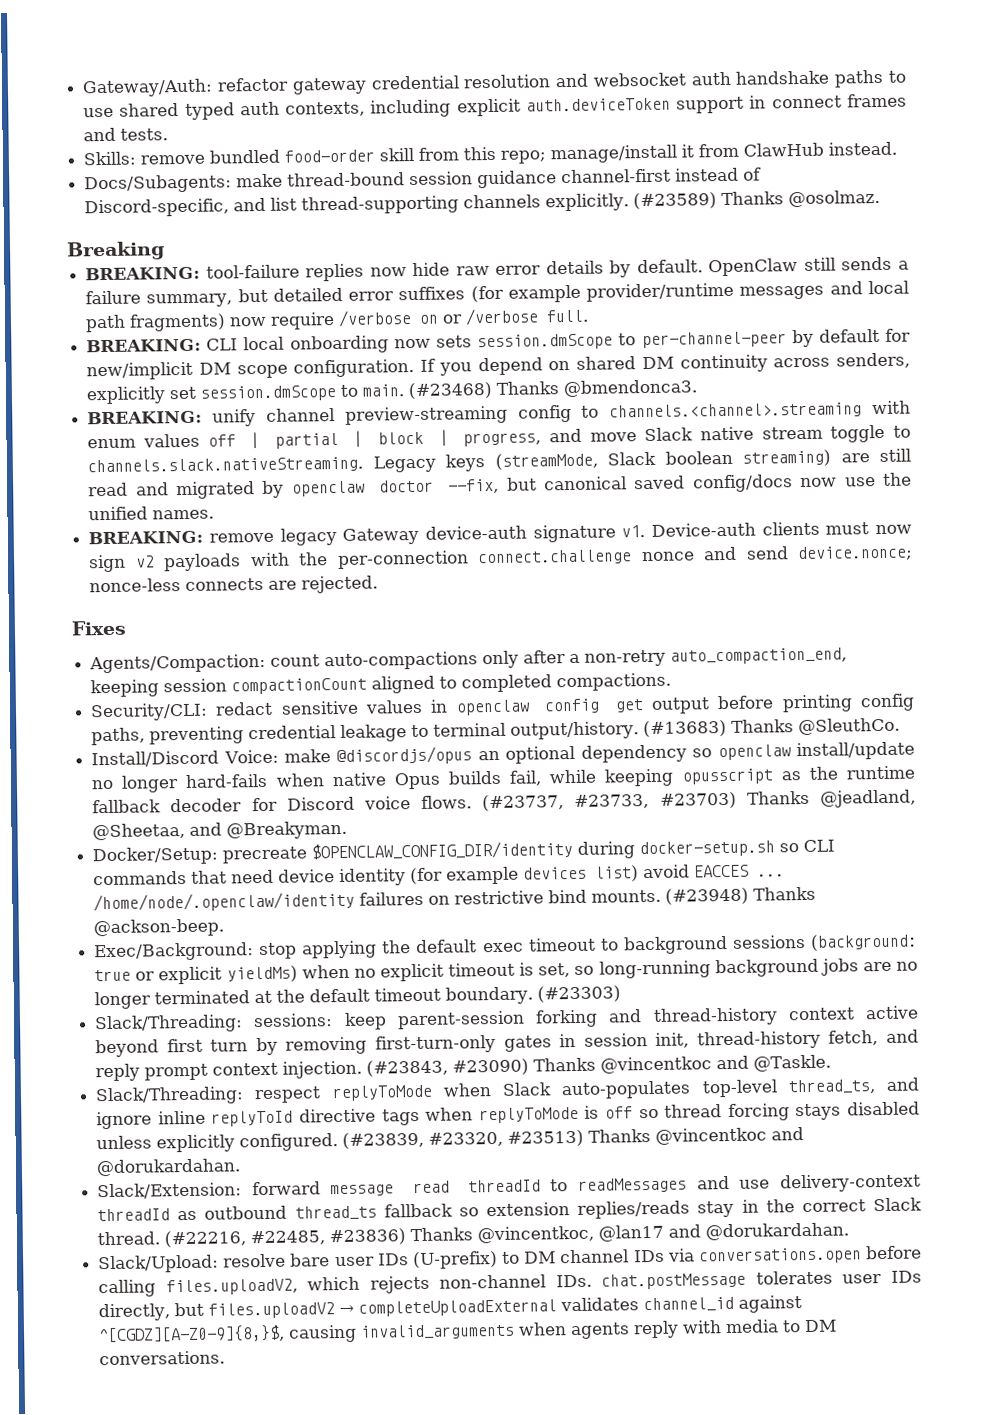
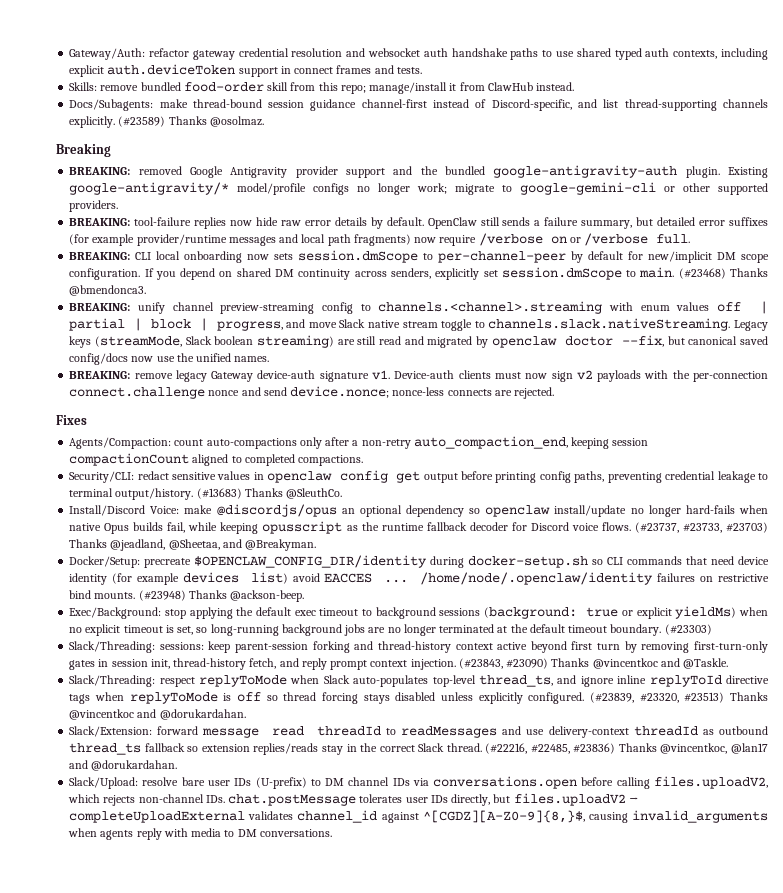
(165, 251) none -> [69,165,769,178] [69,182,769,195] [69,200,119,212] // BREAKING: removed Google Antigravity provider support and the bundled google-antigravity-auth plugin. Existing google-antigravity/* model/profile configs no longer work; migrate to google-gemini-cli or other supported providers.

